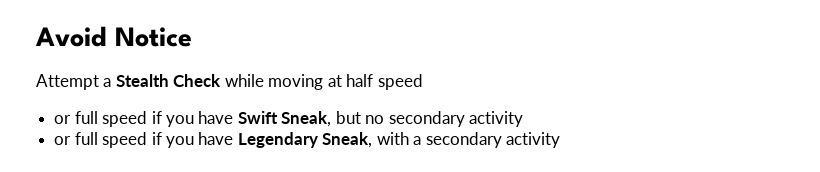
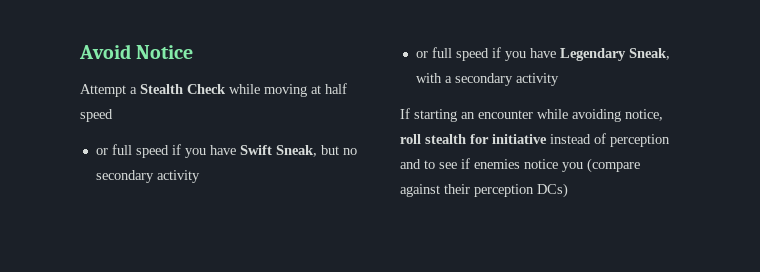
(561, 140) none -> [400,108,663,122] [400,133,670,147] [400,158,640,173] [400,183,568,198] // If starting an encounter while avoiding notice, roll stealth for initiative instead of perception and to see if enemies notice you (compare against their perception DCs)

